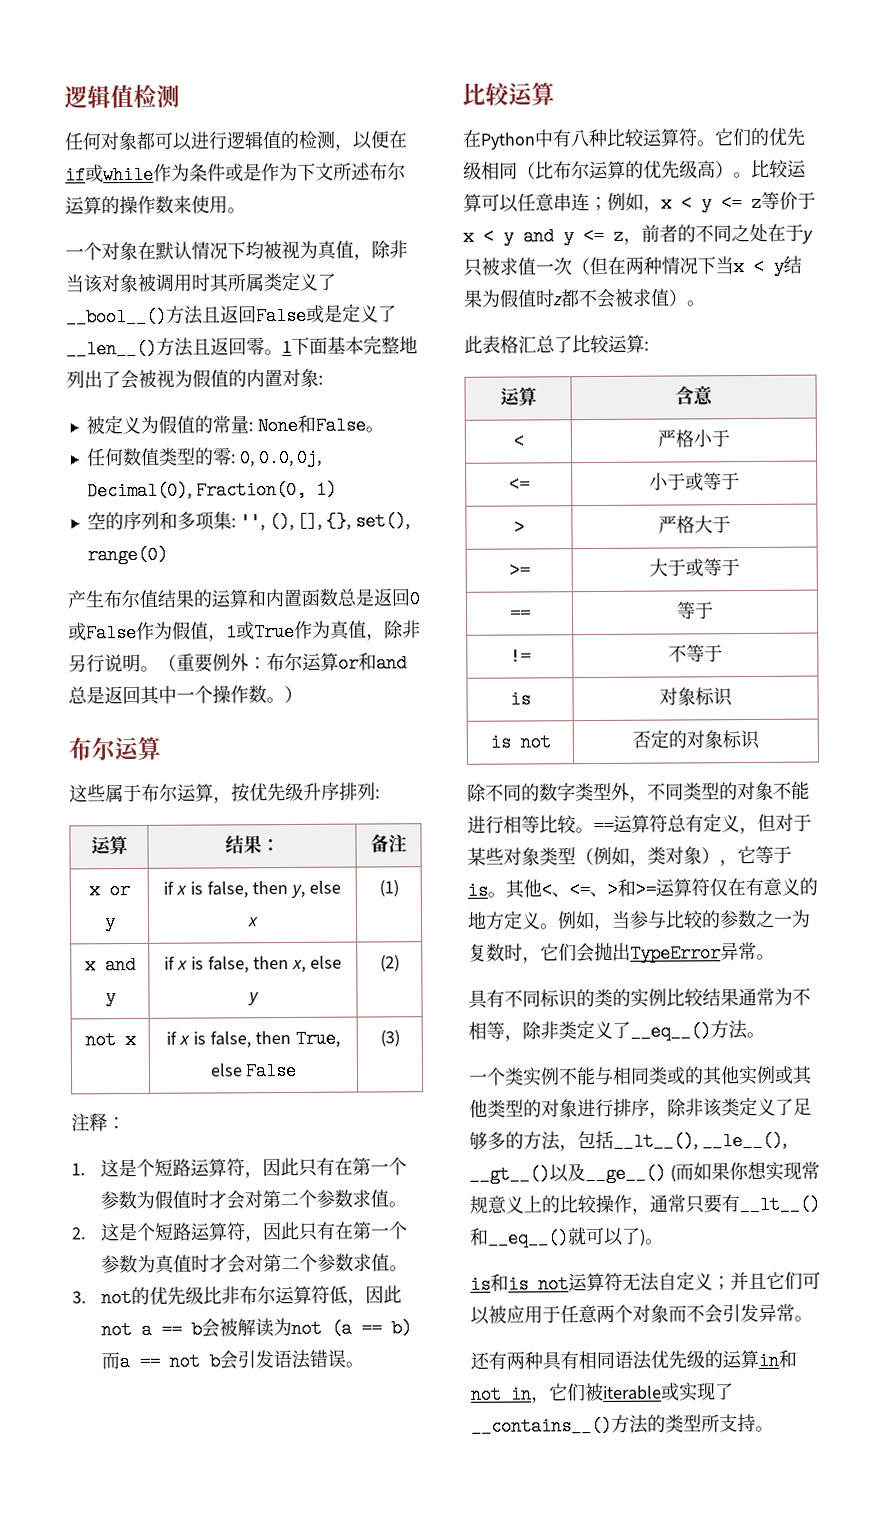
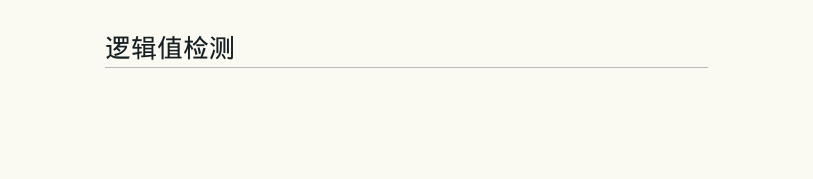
[64,130,408,151] [65,162,406,185] [65,195,246,215] [65,240,408,261] [65,271,336,294] [66,303,397,327] [66,335,418,359] [66,368,323,390] [85,414,384,436] [85,447,323,468] [86,480,337,501] [86,511,411,532] [86,545,168,565] [67,588,420,609] [68,620,421,643] [68,652,407,673] [68,685,303,705] [68,736,161,761] [69,782,380,804] [90,836,128,855] [224,835,280,855] [370,834,407,853] [88,881,130,900] [103,913,116,932] [163,880,341,899] [246,917,259,927] [378,879,399,897] [84,955,136,975] [104,988,116,1007] [164,955,342,974] [246,992,259,1006] [379,954,400,972] [84,1030,136,1050] [166,1029,340,1049] [209,1061,298,1081] [379,1029,400,1047] [71,1113,126,1132] [71,1157,408,1179] [100,1189,408,1210] [71,1221,409,1243] [101,1253,409,1274] [72,1285,403,1308] [101,1317,413,1340] [101,1349,365,1372] [462,82,555,106] [462,127,806,150] [463,159,807,180] [463,191,816,213] [463,223,813,246] [463,255,802,277] [463,288,706,308] [464,334,649,354] [499,387,537,406] [675,385,713,406] [512,432,524,451] [657,429,730,448] [508,475,530,494] [649,472,740,491] [513,518,525,537] [658,515,731,534] [508,561,530,580] [649,558,740,577] [508,604,531,623] [676,601,714,620] [509,647,531,666] [668,644,723,663] [509,690,531,709] [659,687,733,707] [489,733,551,752] [632,729,760,750] [467,781,810,803] [467,813,812,836] [467,845,792,867] [467,877,818,900] [467,909,811,932] [468,941,775,964] [468,987,811,1009] [468,1020,765,1042] [469,1065,813,1087] [469,1096,812,1119] [469,1130,787,1152] [469,1160,820,1184] [469,1194,820,1215] [469,1226,664,1248] [470,1271,821,1294] [470,1303,813,1325] [470,1349,797,1371] [471,1382,734,1404] [471,1413,774,1436] // 任何对象都可以进行逻辑值的检测，以便在if或while作为条件或是作为下文所述布尔运算的操作数来使用。 // 一个对象在默认情况下均被视为真值，除非当该对象被调用时其所属类定义了__bool__()方法且返回False或是定义了__len__()方法且返回零。1下面基本完整地列出了会被视为假值的内置对象: // 被定义为假值的常量: None和False。 // 任何数值类型的零: 0, 0.0, 0j, Decimal(0), Fraction(0, 1) // 空的序列和多项集: '', (), [], {}, set(), range(0) // 产生布尔值结果的运算和内置函数总是返回0或False作为假值，1或True作为真值，除非另行说明。（重要例外：布尔运算or和and总是返回其中一个操作数。） // 布尔运算 // 这些属于布尔运算，按优先级升序排列: // 运算 | 结果： | 备注 // x or y | if x is false, then y, else x | (1) // x and y | if x is false, then x, else y | (2) // not x | if x is false, then True, else False | (3) // 注释： // 1.这是个短路运算符，因此只有在第一个参数为假值时才会对第二个参数求值。 // 2.这是个短路运算符，因此只有在第一个参数为真值时才会对第二个参数求值。 // 3. not的优先级比非布尔运算符低，因此not a == b会被解读为not (a == b)而a == not b会引发语法错误。 // 比较运算 // 在Python中有八种比较运算符。它们的优先级相同（比布尔运算的优先级高）。比较运算可以任意串连；例如，x < y <= z等价于x < y and y <= z，前者的不同之处在于y只被求值一次（但在两种情况下当x < y结果为假值时z都不会被求值）。 // 此表格汇总了比较运算: // 运算 | 含意 // < | 严格小于 // <= | 小于或等于 // > | 严格大于 // >= | 大于或等于 // == | 等于 // != | 不等于 // is | 对象标识 // is not | 否定的对象标识 // 除不同的数字类型外，不同类型的对象不能进行相等比较。==运算符总有定义，但对于某些对象类型（例如，类对象），它等于is。其他<、<=、>和>=运算符仅在有意义的地方定义。例如，当参与比较的参数之一为复数时，它们会抛出TypeError异常。 // 具有不同标识的类的实例比较结果通常为不相等，除非类定义了__eq__()方法。 // 一个类实例不能与相同类或的其他实例或其他类型的对象进行排序，除非该类定义了足够多的方法，包括__lt__(), __le__(), __gt__()以及__ge__() (而如果你想实现常规意义上的比较操作，通常只要有__lt__()和__eq__()就可以了)。 // is和is not运算符无法自定义；并且它们可以被应用于任意两个对象而不会引发异常。 // 还有两种具有相同语法优先级的运算in和not in，它们被iterable或实现了__contains__()方法的类型所支持。 -> (235, 47) none

